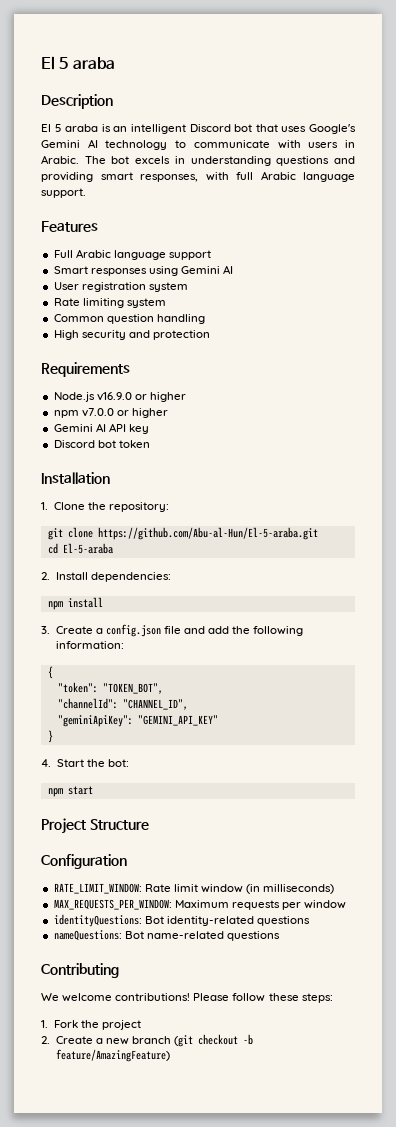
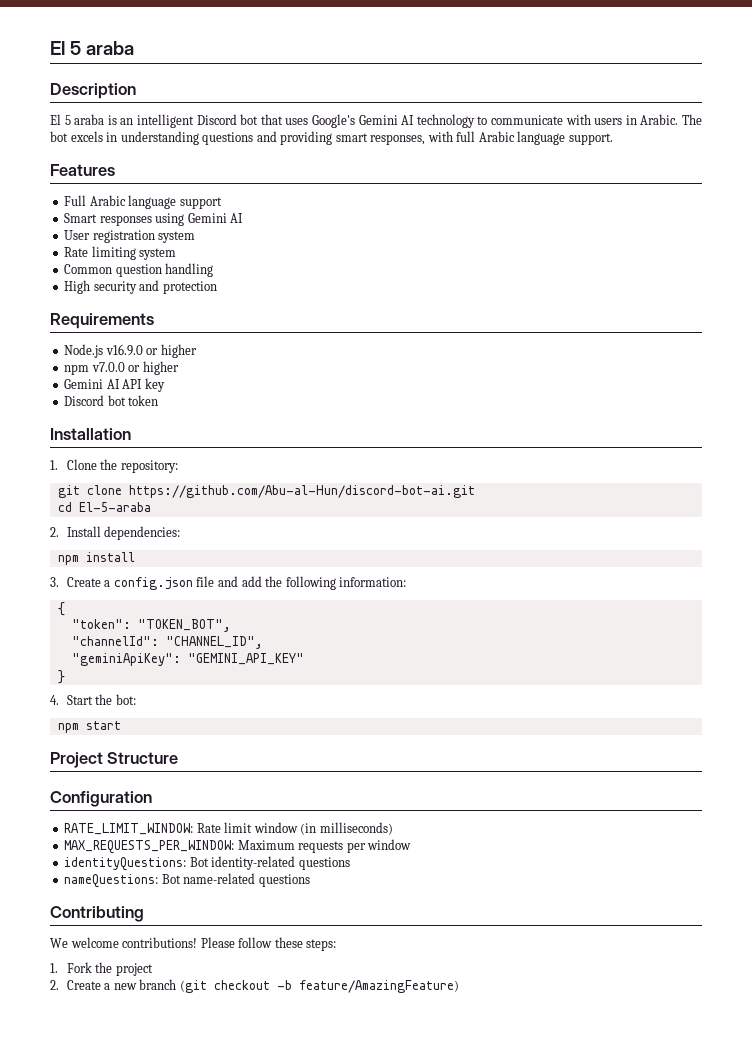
[97,527,318,540] https://github.com/Abu-al-Hun/El-5-araba.git -> [128,485,475,498] https://github.com/Abu-al-Hun/discord-bot-ai.git

